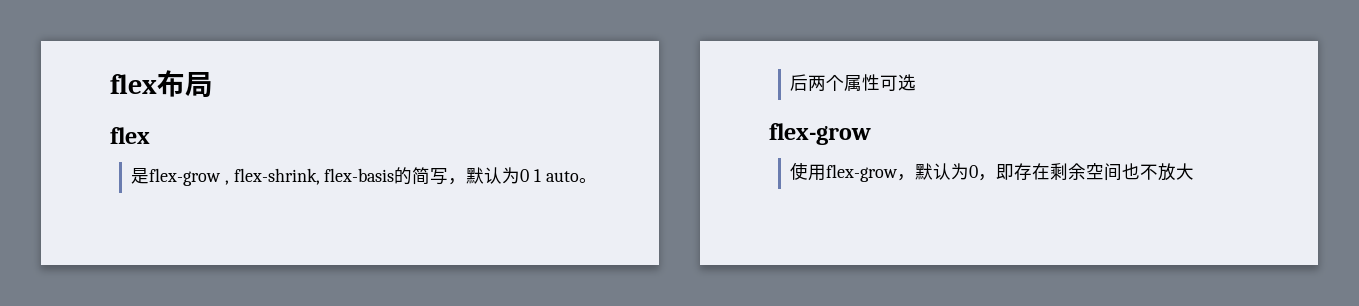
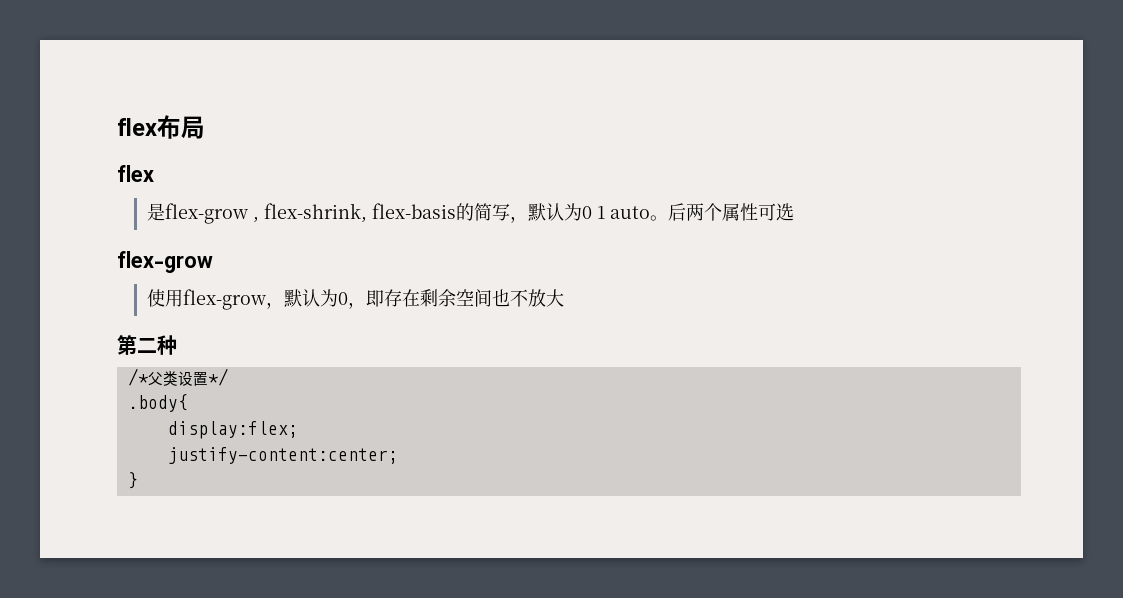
(1195, 171) none -> [117,335,177,355] [127,368,228,386] [127,394,188,412] [167,421,298,439] [167,447,398,464] [127,472,138,489] // 第二种 // /*父类设置*/ // .body{ // display:flex; // justify-content:center; // }

